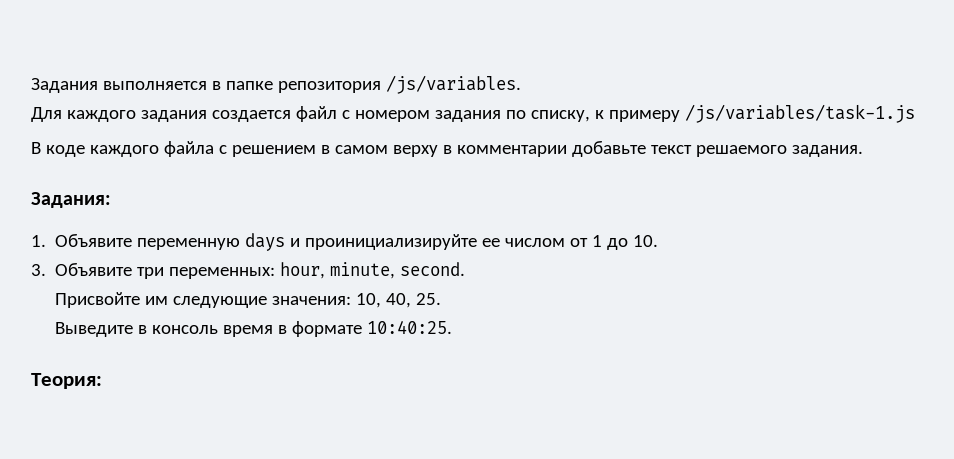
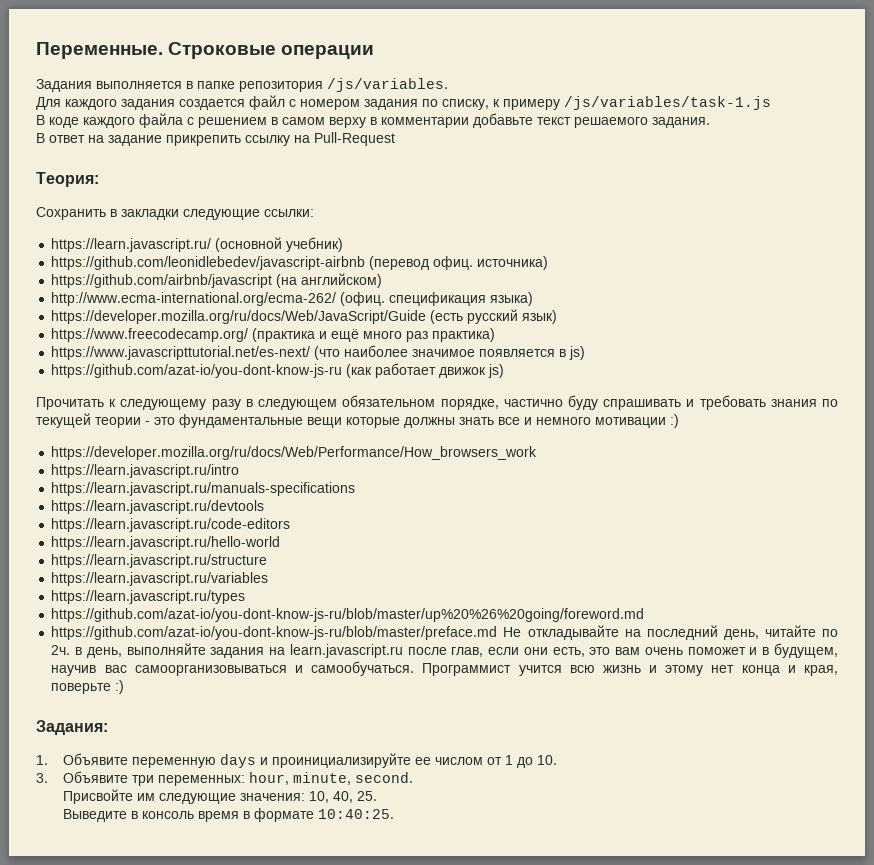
(31, 85) none -> [36,42,375,59] Переменные. Строковые операции //
(863, 151) none -> [36,132,395,146] [36,172,99,187] [36,207,314,220] [51,237,344,252] [51,256,549,270] [51,273,383,288] [51,292,534,306] [51,309,558,324] [51,328,496,342] [51,345,586,360] [51,363,505,378] [36,395,838,410] [36,413,679,428] [51,446,538,460] [51,464,240,478] [51,482,356,496] [51,500,265,514] [51,518,291,532] [51,536,281,550] [51,554,268,568] [51,572,269,586] [51,590,246,604] [51,608,645,622] [51,625,838,640] [51,643,839,658] [51,661,839,676] [51,680,125,694] // В ответ на задание прикрепить ссылку на Pull-Request // Теория: // Сохранить в закладки следующие ссылки: // https://learn.javascript.ru/ (основной учебник) // https://github.com/leonidlebedev/javascript-airbnb (перевод офиц. источника) // https://github.com/airbnb/javascript (на английском) // http://www.ecma-international.org/ecma-262/ (офиц. спецификация языка) // https://developer.mozilla.org/ru/docs/Web/JavaScript/Guide (есть русский язык) // https://www.freecodecamp.org/ (практика и ещё много раз практика) // https://www.javascripttutorial.net/es-next/ (что наиболее значимое появляется в js) // https://github.com/azat-io/you-dont-know-js-ru (как работает движок js) // Прочитать к следующему разу в следующем обязательном порядке, частично буду спрашивать и требовать знания по текущей теории - это фундаментальные вещи которые должны знать все и немного мотивации :) // https://developer.mozilla.org/ru/docs/Web/Performance/How_browsers_work // https://learn.javascript.ru/intro // https://learn.javascript.ru/manuals-specifications // https://learn.javascript.ru/devtools // https://learn.javascript.ru/code-editors // https://learn.javascript.ru/hello-world // https://learn.javascript.ru/structure // https://learn.javascript.ru/variables // https://learn.javascript.ru/types // https://github.com/azat-io/you-dont-know-js-ru/blob/master/up%20%26%20going/foreword.md // https://github.com/azat-io/you-dont-know-js-ru/blob/master/preface.md Не откладывайте на последний день, читайте по 2ч. в день, выполняйте задания на learn.javascript.ru после глав, если они есть, это вам очень поможет и в будущем, научив вас самоорганизовываться и самообучаться. Программист учится всю жизнь и этому нет конца и края, поверьте :)
[31,373,102,389] // Теория: -> (395, 814) none

